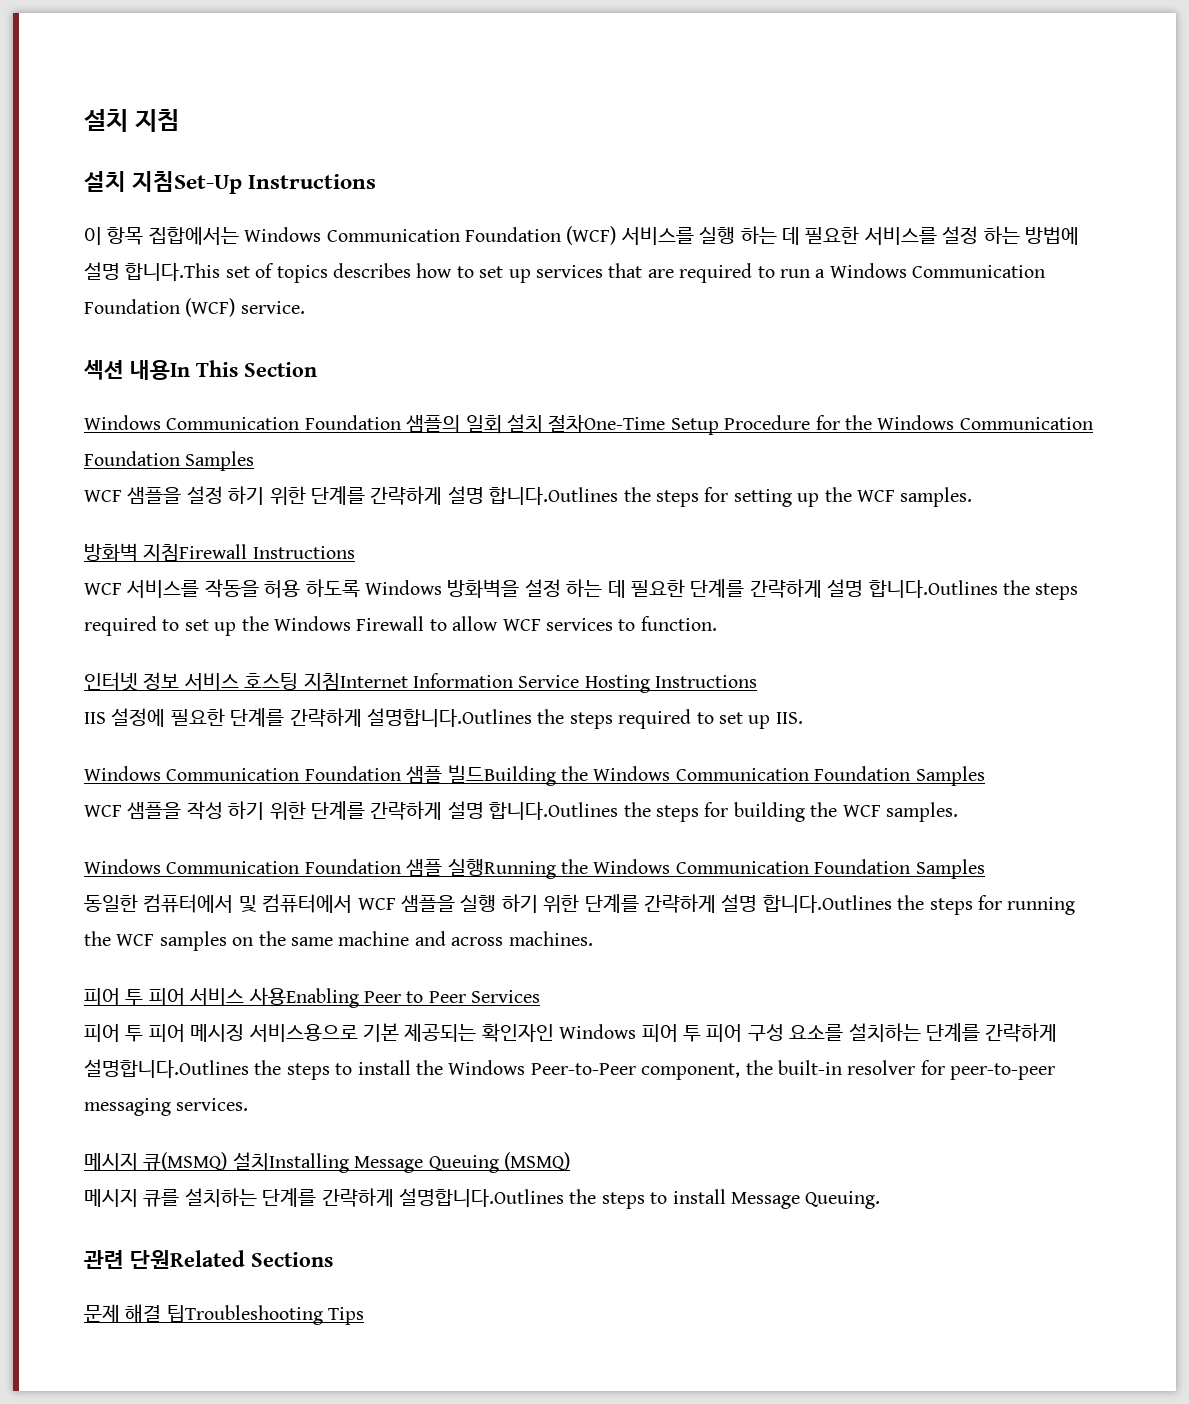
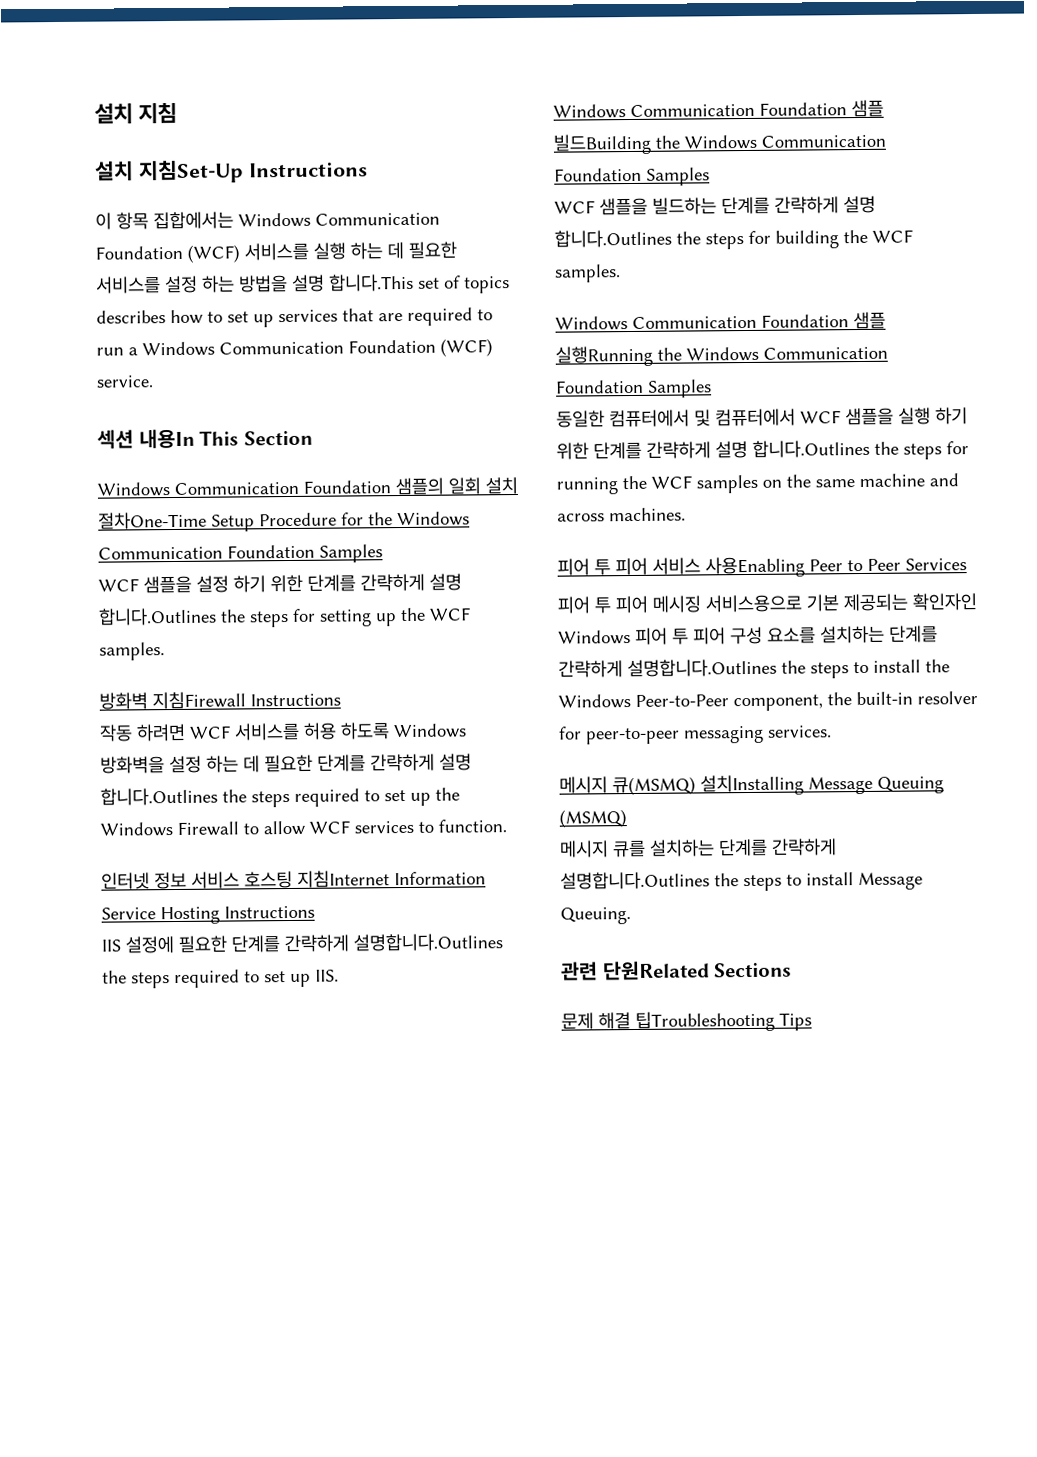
[1024,226,1079,245] 방법에 -> [239,275,288,293] 방법을
(355, 552) none -> [99,723,186,742] 작동 하려면
[204,579,259,598] 작동을 -> (300, 731) none
[186,801,306,820] 작성 하기 위한 -> [652,197,717,215] 빌드하는

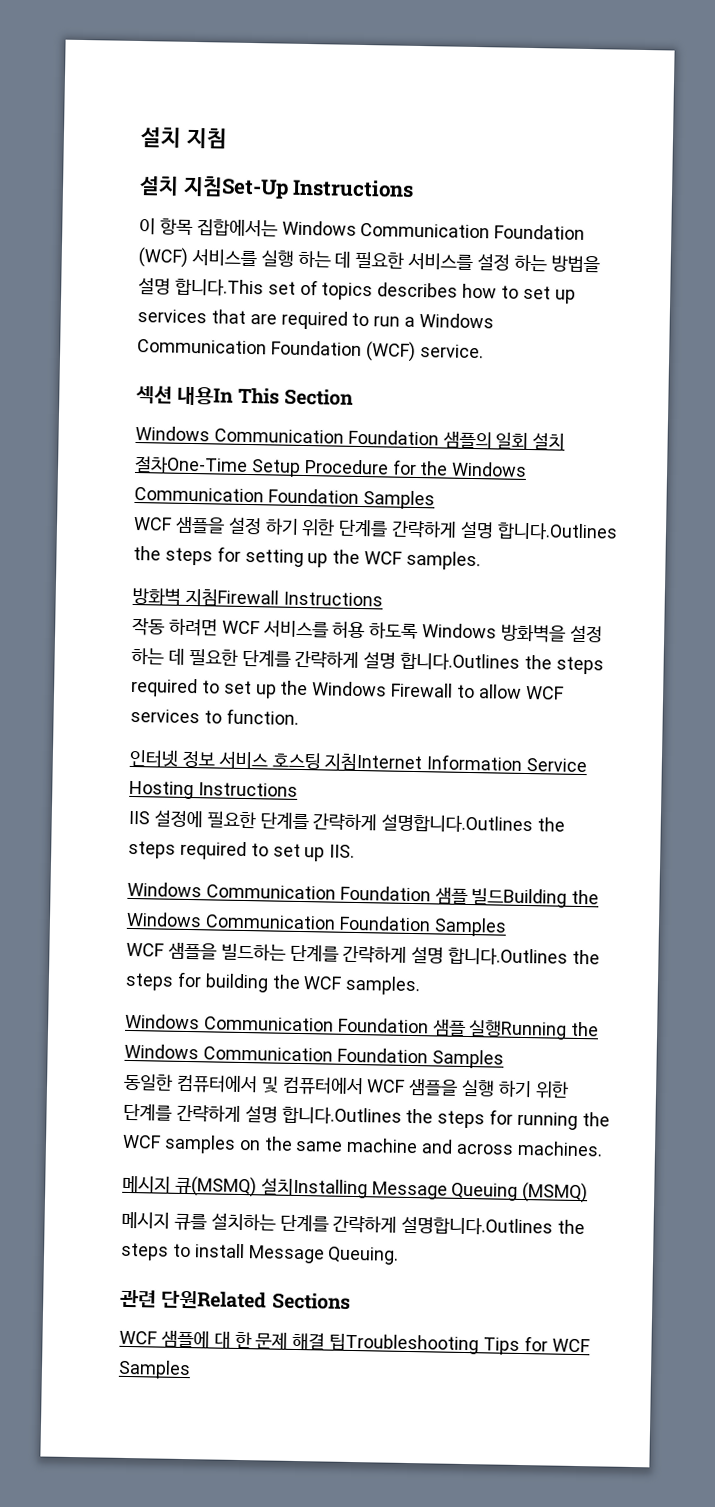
[557,556,967,578] [557,592,977,614] [558,625,938,645] [558,658,950,679] [558,690,978,712] [558,725,832,745] // 피어 투 피어 서비스 사용Enabling Peer to Peer Services // 피어 투 피어 메시징 서비스용으로 기본 제공되는 확인자인 Windows 피어 투 피어 구성 요소를 설치하는 단계를 간략하게 설명합니다.Outlines the steps to install the Windows Peer-to-Peer component, the built-in resolver for peer-to-peer messaging services. -> (603, 1148) none
(793, 970) none -> [119,1330,252,1349] WCF 샘플에 대 한
(812, 1021) none -> [523,1336,590,1353] [118,1359,191,1380] for WCF Samples

